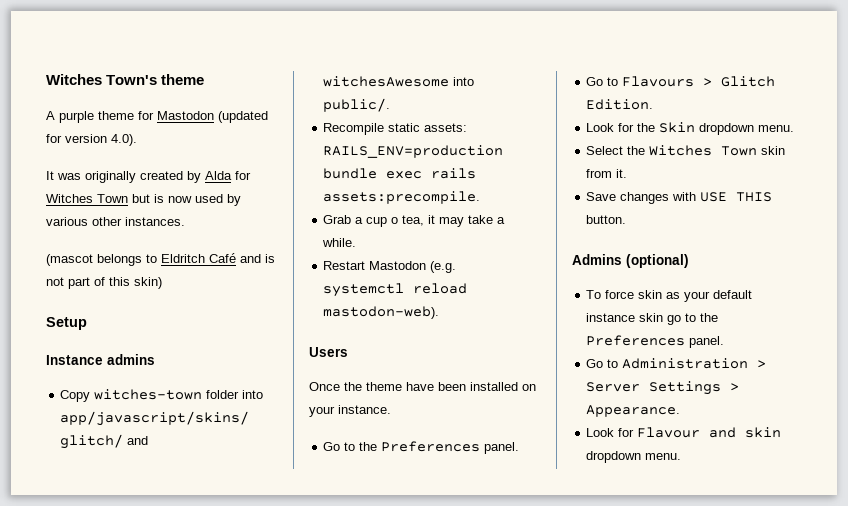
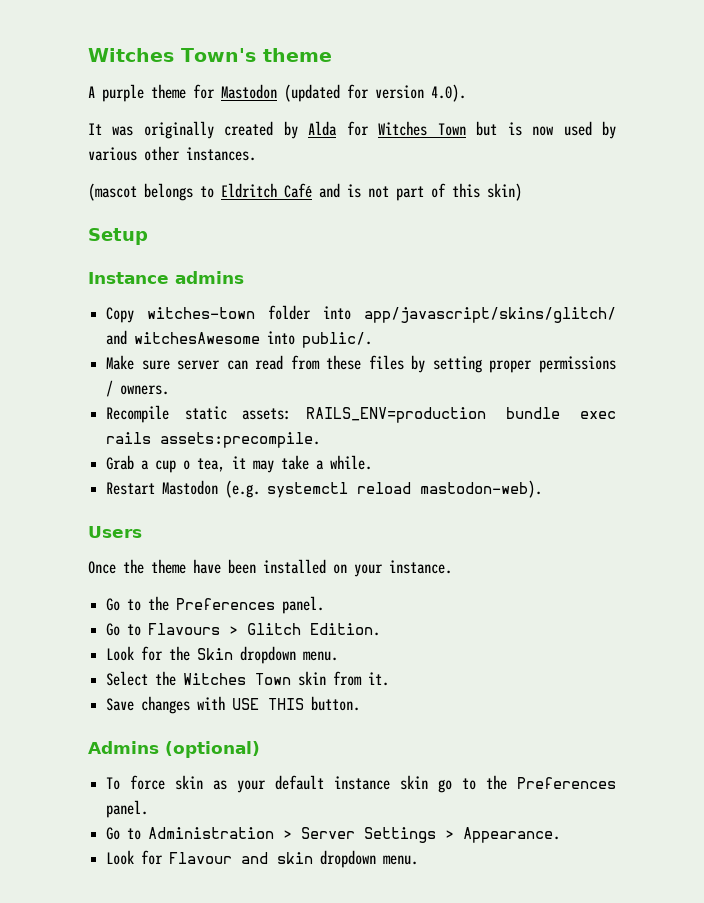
(391, 105) none -> [106,355,617,373] [106,380,170,397] // Make sure server can read from these files by setting proper permissions / owners.

